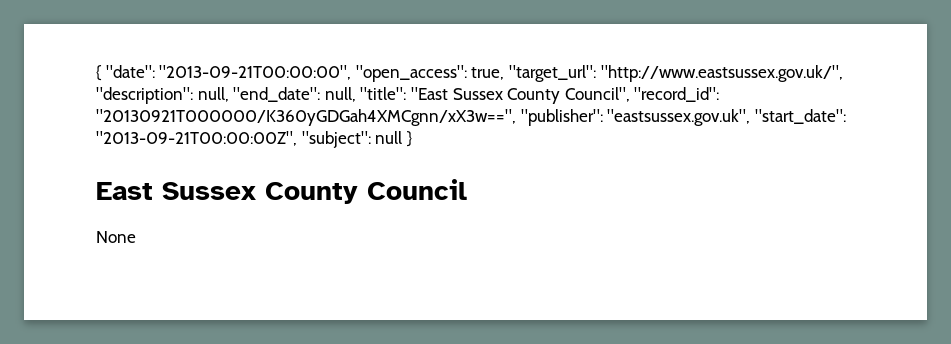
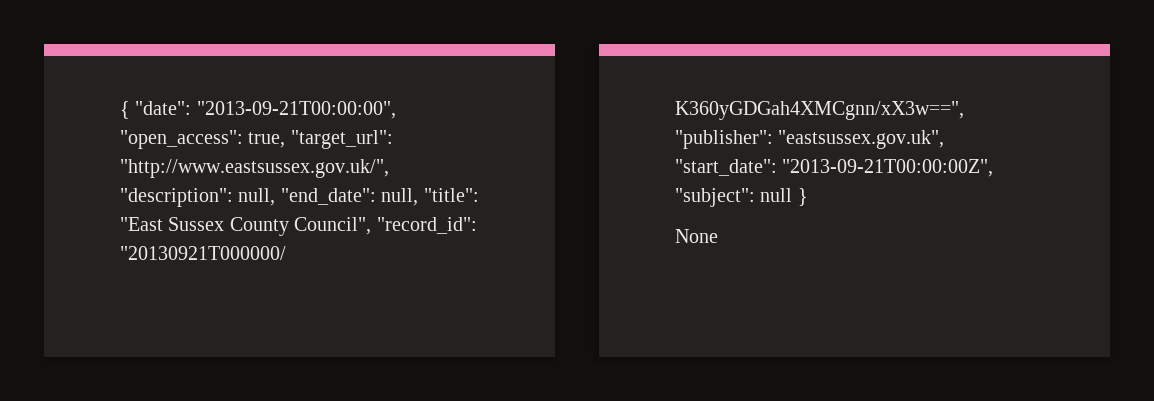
[96,179,467,204] // East Sussex County Council -> (808, 197) none

